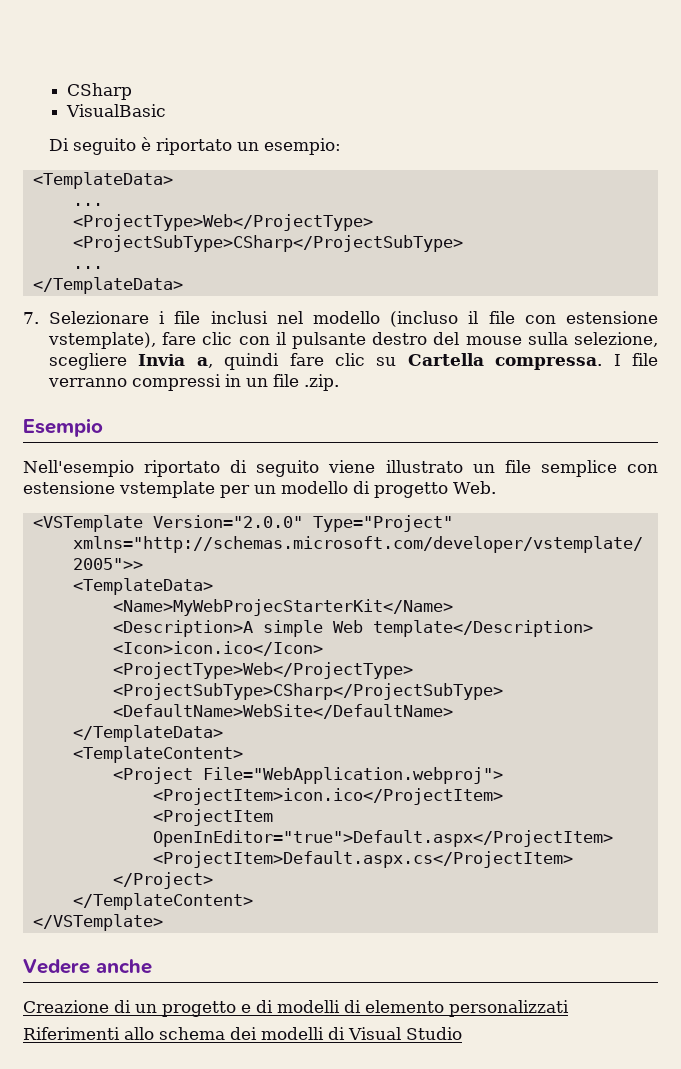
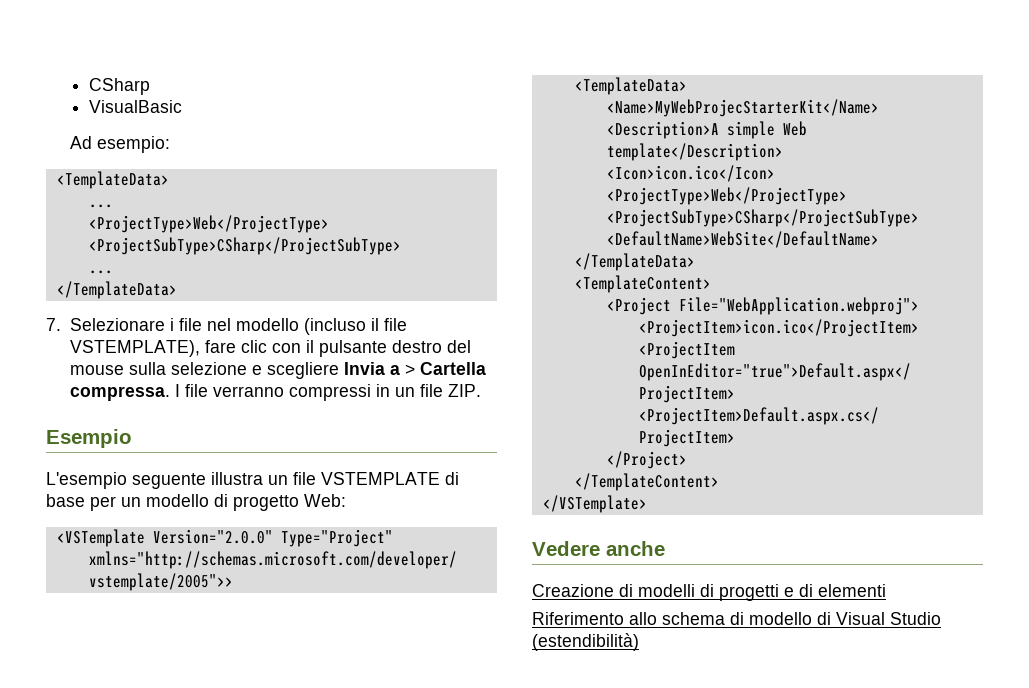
[49,137,260,155] Di seguito è riportato un -> [69,136,92,149] Ad
[210,311,268,324] inclusi -> (202, 324) none
[524,311,659,324] [48,332,157,349] con estensione vstemplate), -> [69,340,200,357] VSTEMPLATE),
[574,332,659,347] [49,353,397,370] selezione, scegliere Invia a, quindi fare clic su -> [170,362,415,379] selezione e scegliere Invia a >
[304,374,340,391] .zip. -> [447,384,481,397] ZIP.
[23,460,658,477] [23,481,215,498] Nell'esempio riportato di seguito viene illustrato un file semplice con estensione vstemplate -> [46,472,459,489] [46,494,85,507] L'esempio seguente illustra un file VSTEMPLATE di base
[453,481,496,494] Web. -> [304,494,346,507] Web:
[135,1000,569,1017] [23,1027,324,1040] un progetto e di modelli di elemento personalizzati // Riferimenti allo schema dei modelli -> [638,584,886,601] [532,612,812,625] modelli di progetti e di elementi // Riferimento allo schema di modello
(462, 1033) none -> [532,633,639,651] (estendibilità)

